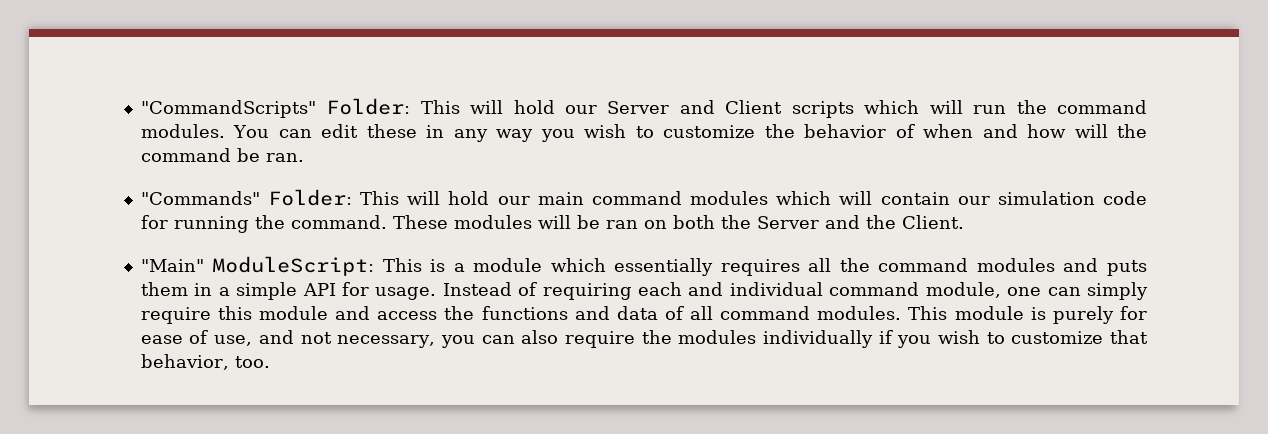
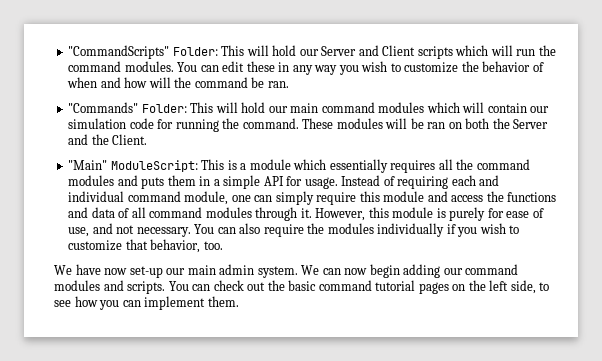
[817,306,948,320] modules. This -> [205,207,389,221] modules through it. However, this
[337,335,475,348] necessary, you -> [136,224,215,237] necessary. You
(270, 362) none -> [54,264,519,278] [54,280,550,294] [54,296,239,310] // We have now set-up our main admin system. We can now begin adding our command modules and scripts. You can check out the basic command tutorial pages on the left side, to see how you can implement them.

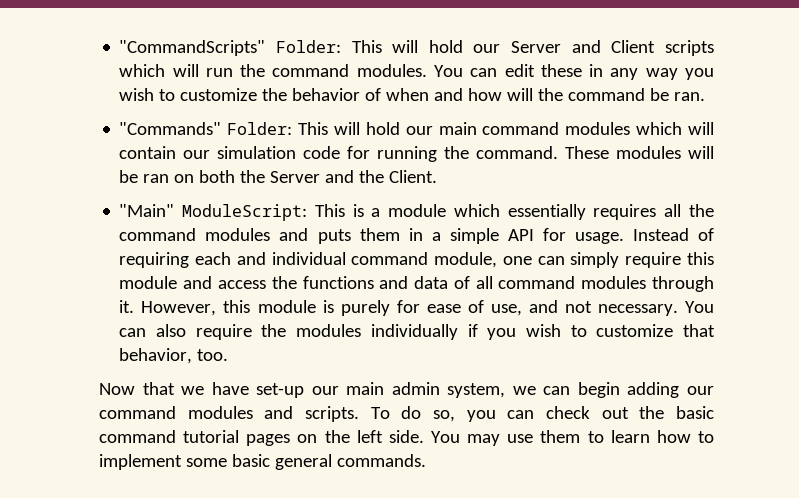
[54,264,368,278] We have now set-up our main admin system. We can now -> [99,382,571,398] Now that we have set-up our main admin system, we can
[168,281,189,291] You -> [370,406,496,422] To do so, you
[510,280,550,294] [54,296,239,310] side, to see how you can implement them. -> [388,430,715,446] [99,454,426,470] side. You may use them to learn how to implement some basic general commands.

